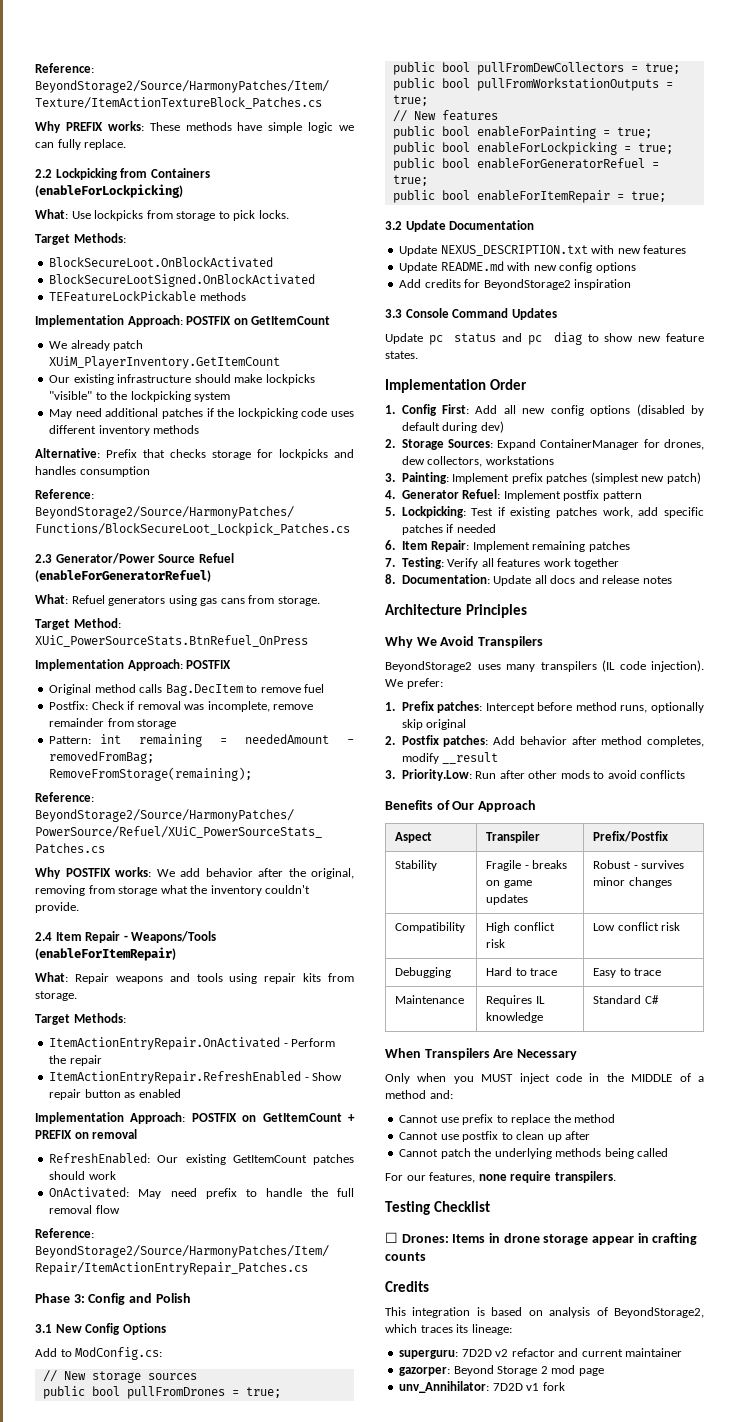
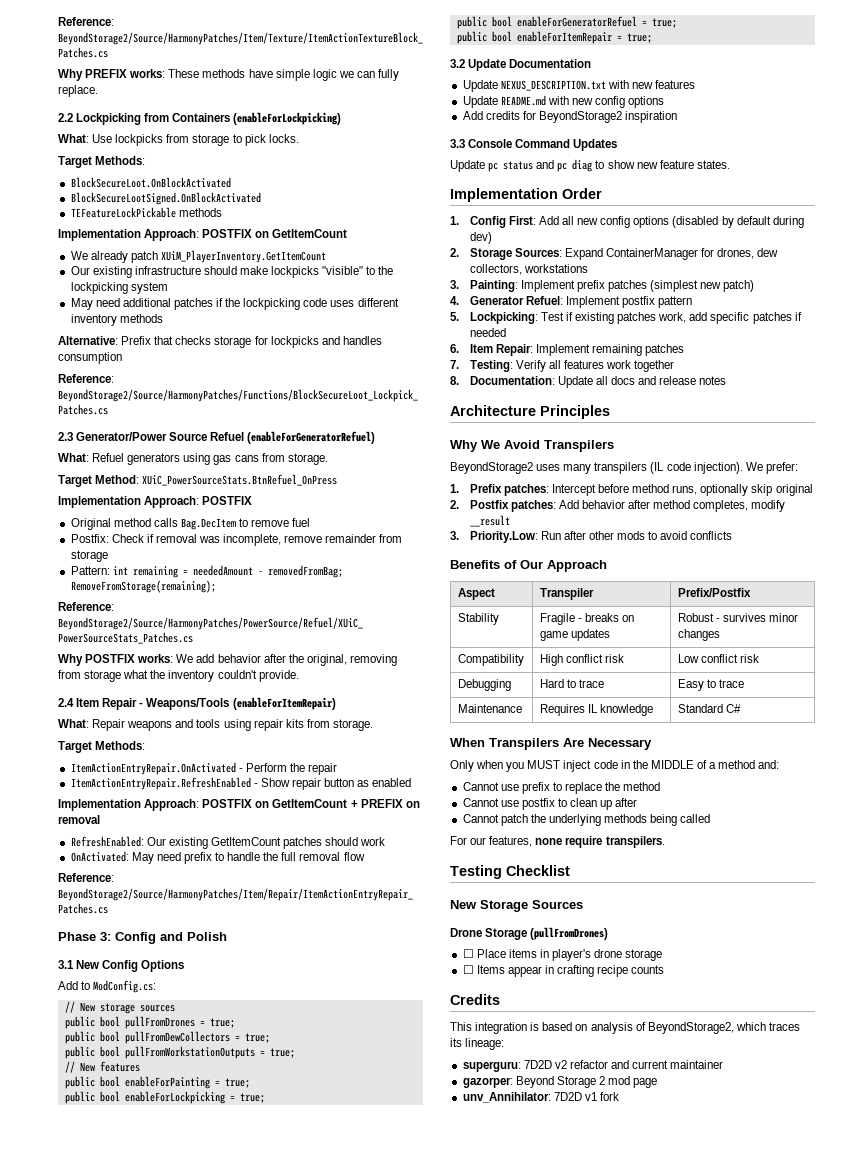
[385,1232,500,1243] ☐ Drones: Items in -> [450,900,583,912] [450,927,609,940] [462,949,592,961] New Storage Sources // Drone Storage (pullFromDrones) // ☐ Place items in player's
(589, 1239) none -> [462,965,505,974] // ☐ Items
(698, 1239) none -> [597,965,629,977] recipe

